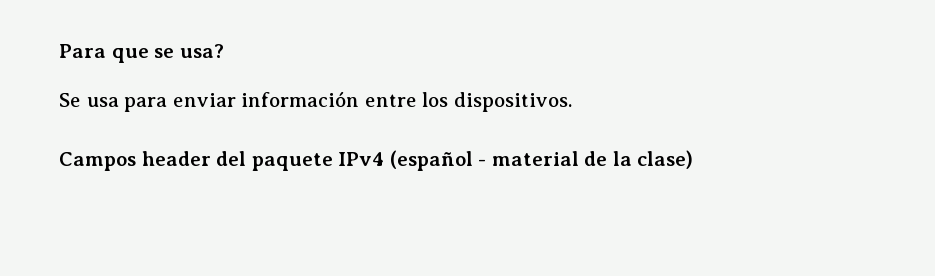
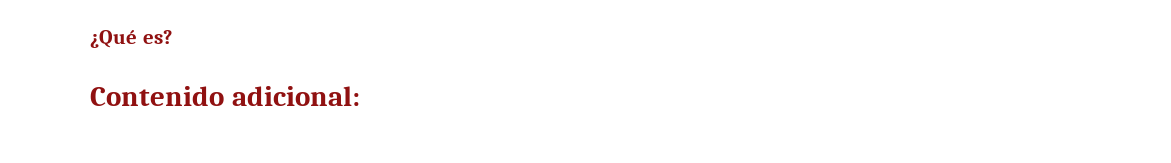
[59,44,224,63] [59,91,572,112] [59,150,694,171] Para que se usa? // Se usa para enviar información entre los dispositivos. // Campos header del paquete IPv4 (español - material de la clase) -> [90,30,172,48] [90,86,360,106] ¿Qué es? // Contenido adicional:

